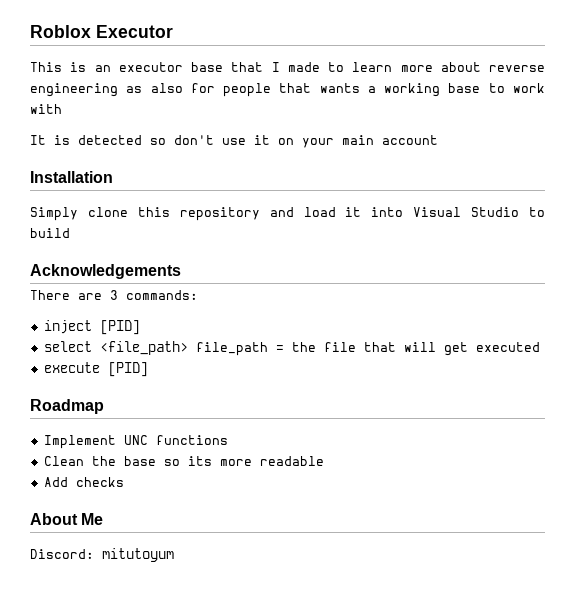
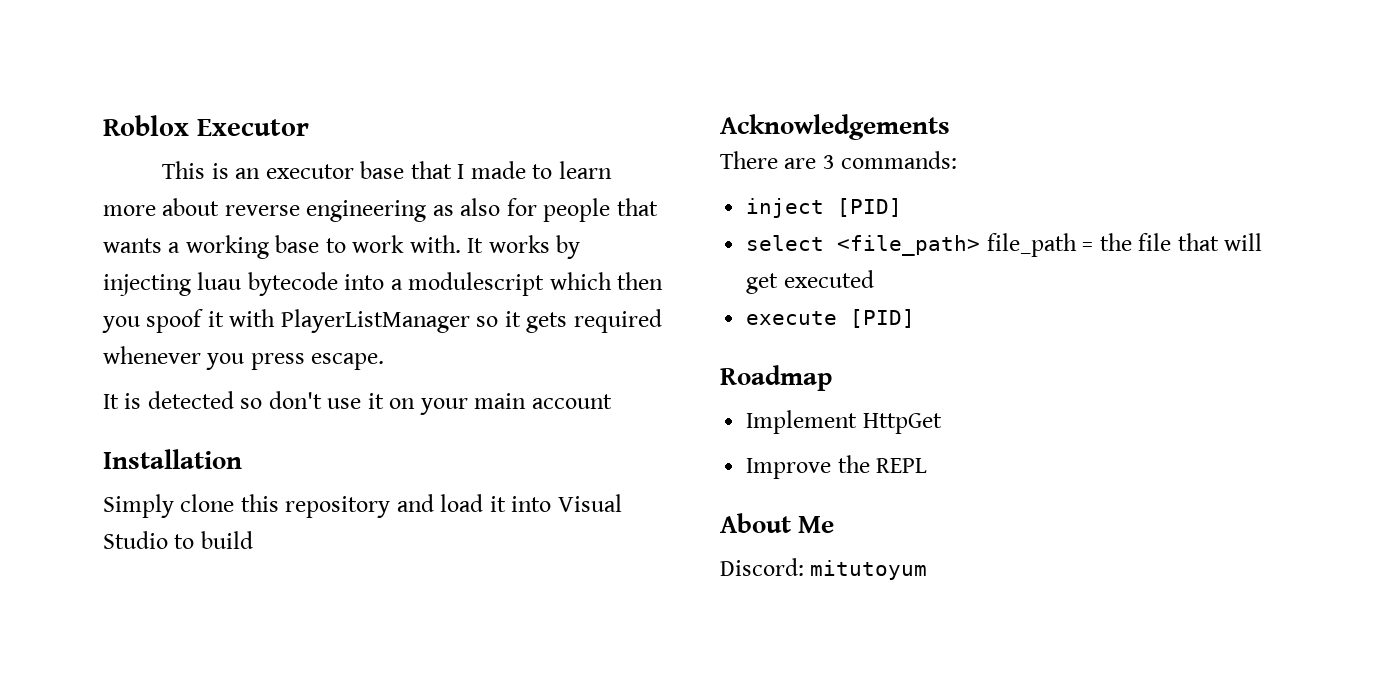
[30,104,62,114] with -> [409,235,581,259] [103,272,664,296] [102,309,662,333] [103,346,385,370] with. It works by injecting luau bytecode into a modulescript which then you spoof it with PlayerListManager so it gets required whenever you press escape.
[123,435,228,445] [43,456,324,466] [43,477,124,487] UNC functions // Clean the base so its more readable // Add checks -> [862,413,942,434] [746,455,928,479] HttpGet // Improve the REPL

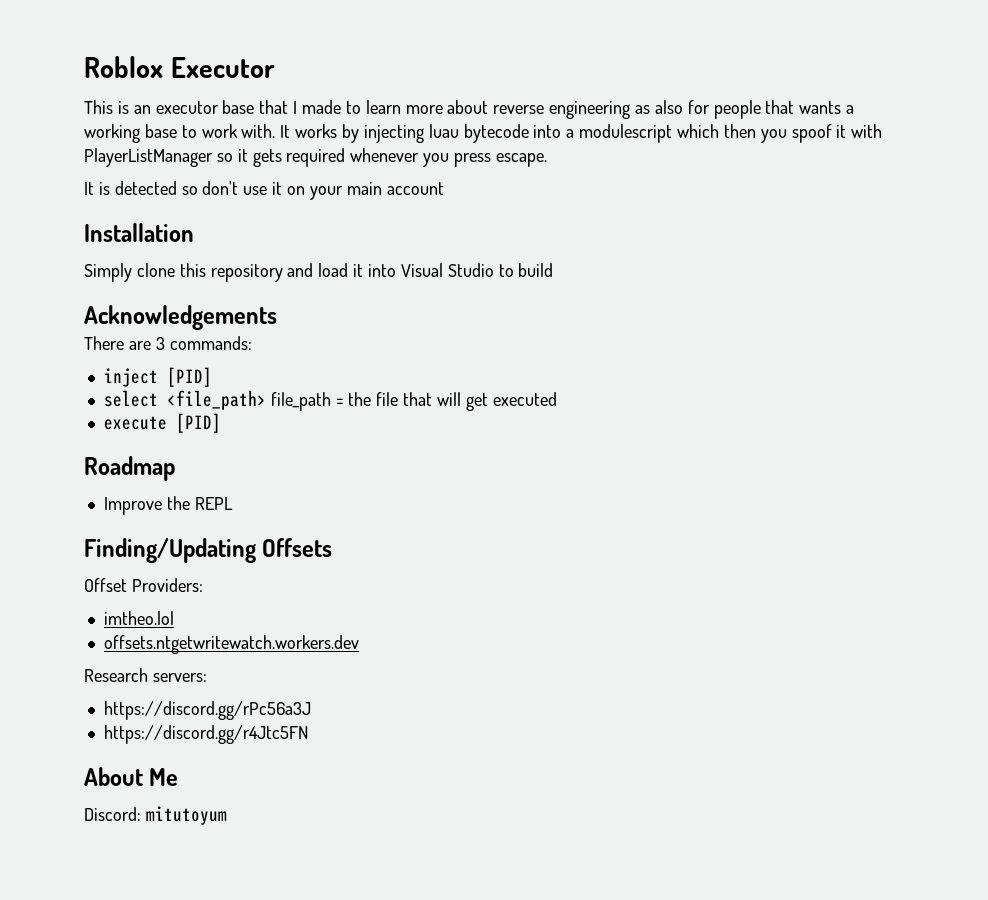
[746,410,942,434] // Implement HttpGet -> (175, 468) none
(928, 465) none -> [84,538,333,563] [84,578,203,592] [103,611,174,625] [103,635,359,654] [84,668,207,682] [103,701,311,720] [103,725,308,744] // Finding/Updating Offsets // Offset Providers: // imtheo.lol // offsets.ntgetwritewatch.workers.dev // Research servers: // https://discord.gg/rPc56a3J // https://discord.gg/r4Jtc5FN

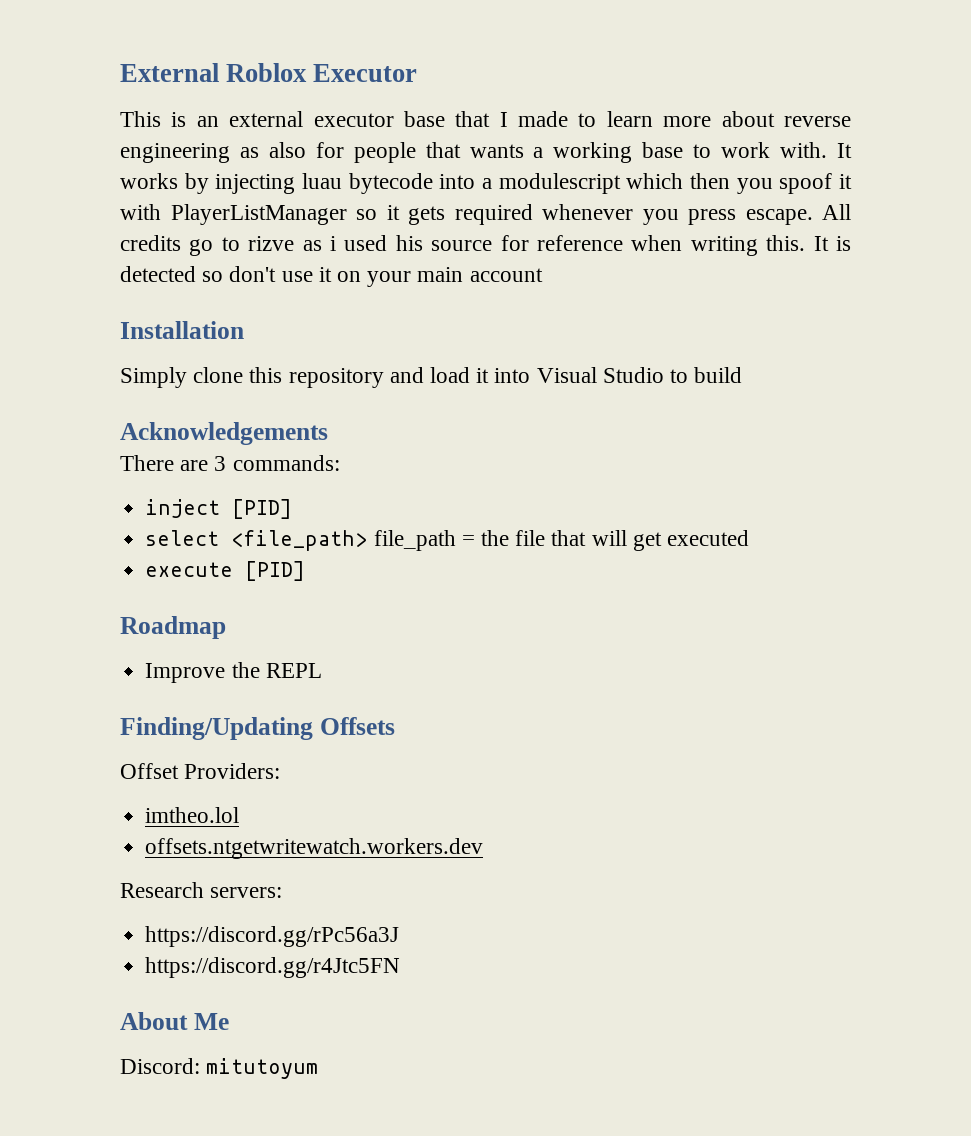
(84, 67) none -> [120,63,219,82] External
(151, 109) none -> [229,111,304,127] external
(547, 160) // -> [822,204,851,220] [120,235,806,256] All credits go to rizve as i used his source for reference when writing this.

